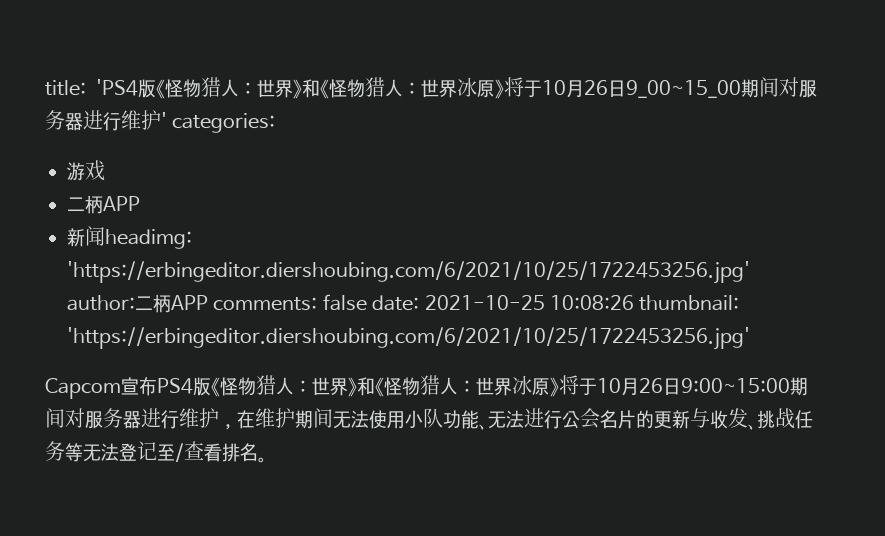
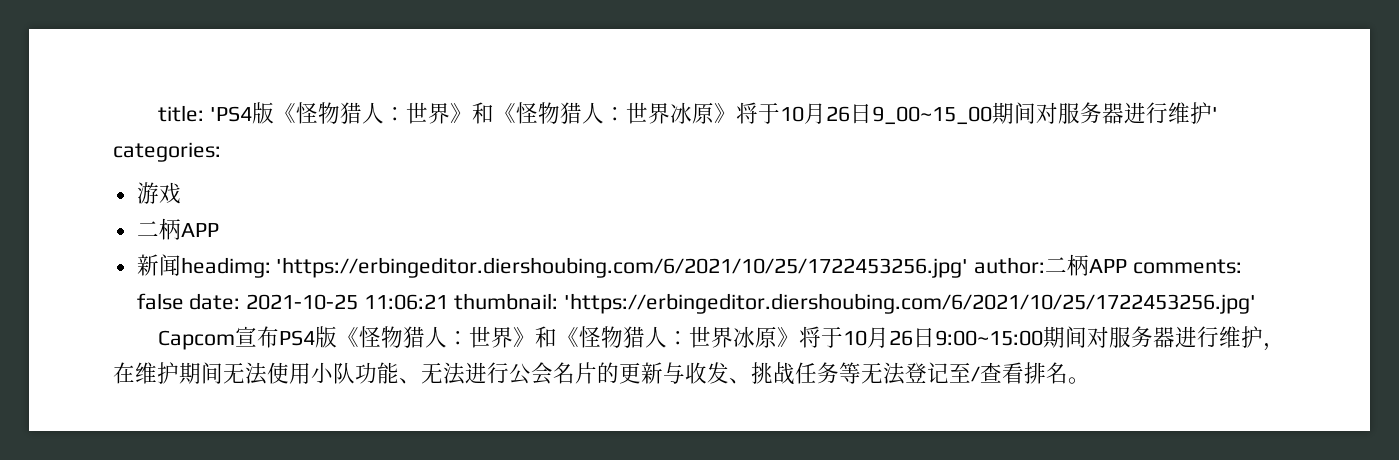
[549,295,634,310] 10:08:26 -> [364,294,449,310] 11:06:21

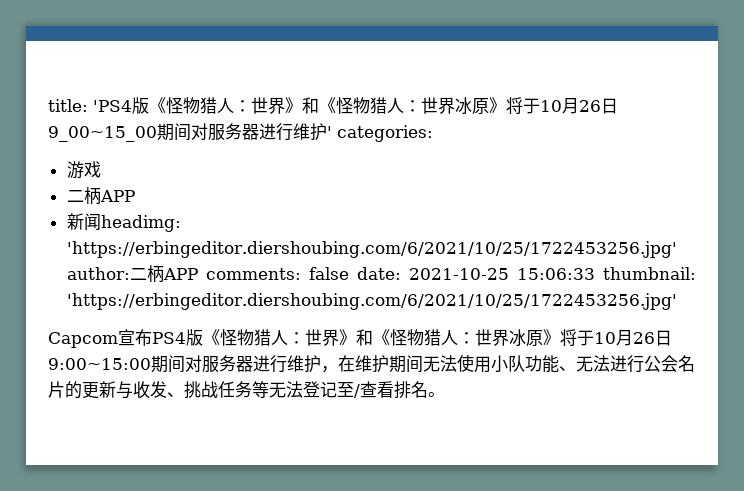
[364,294,449,310] 11:06:21 -> [516,268,595,280] 15:06:33

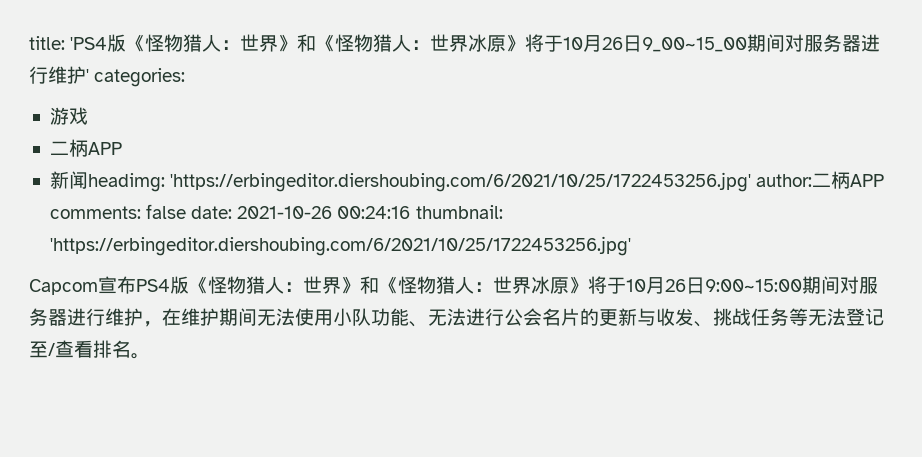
[408,268,595,280] 2021-10-25 15:06:33 -> [237,206,411,219] 2021-10-26 00:24:16

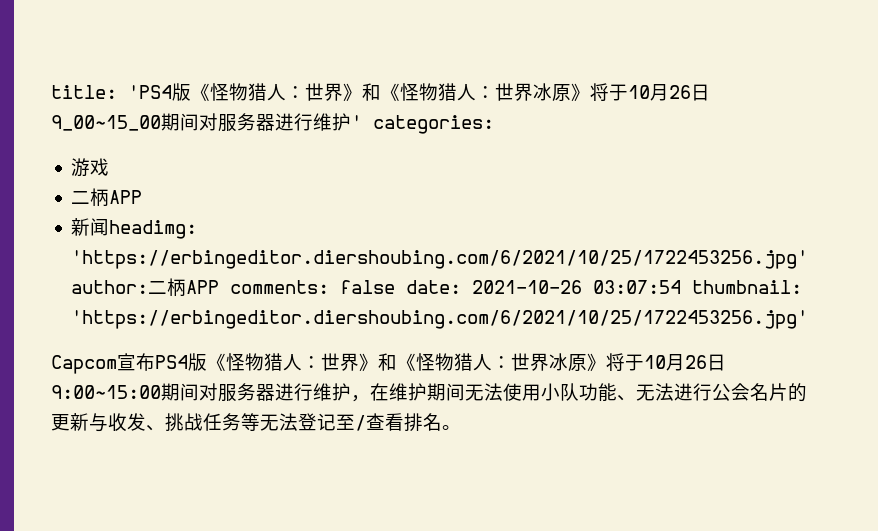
[337,206,411,219] 00:24:16 -> [593,280,682,294] 03:07:54

